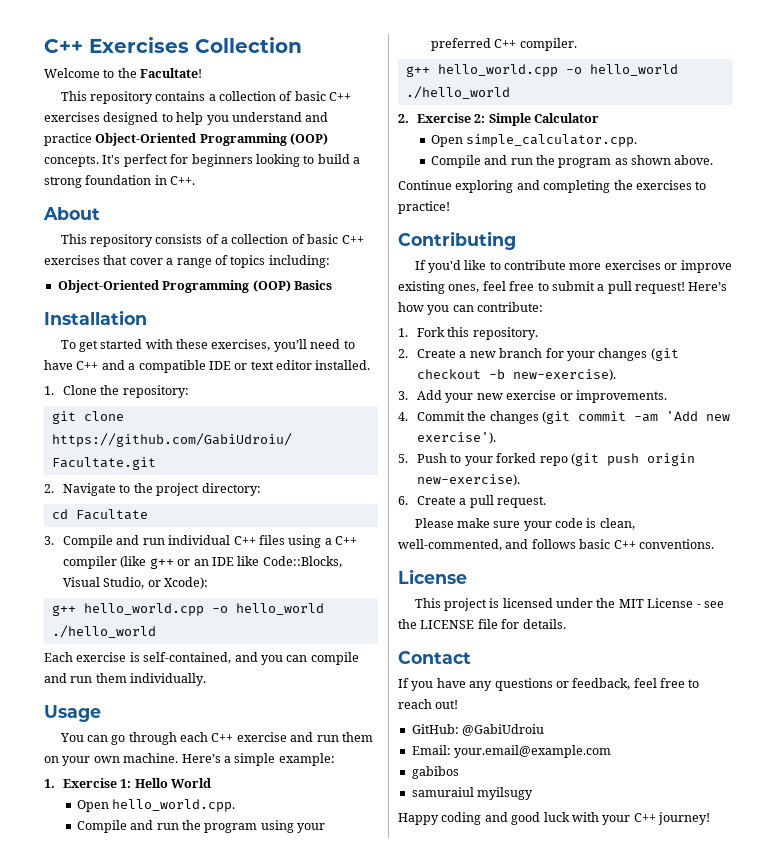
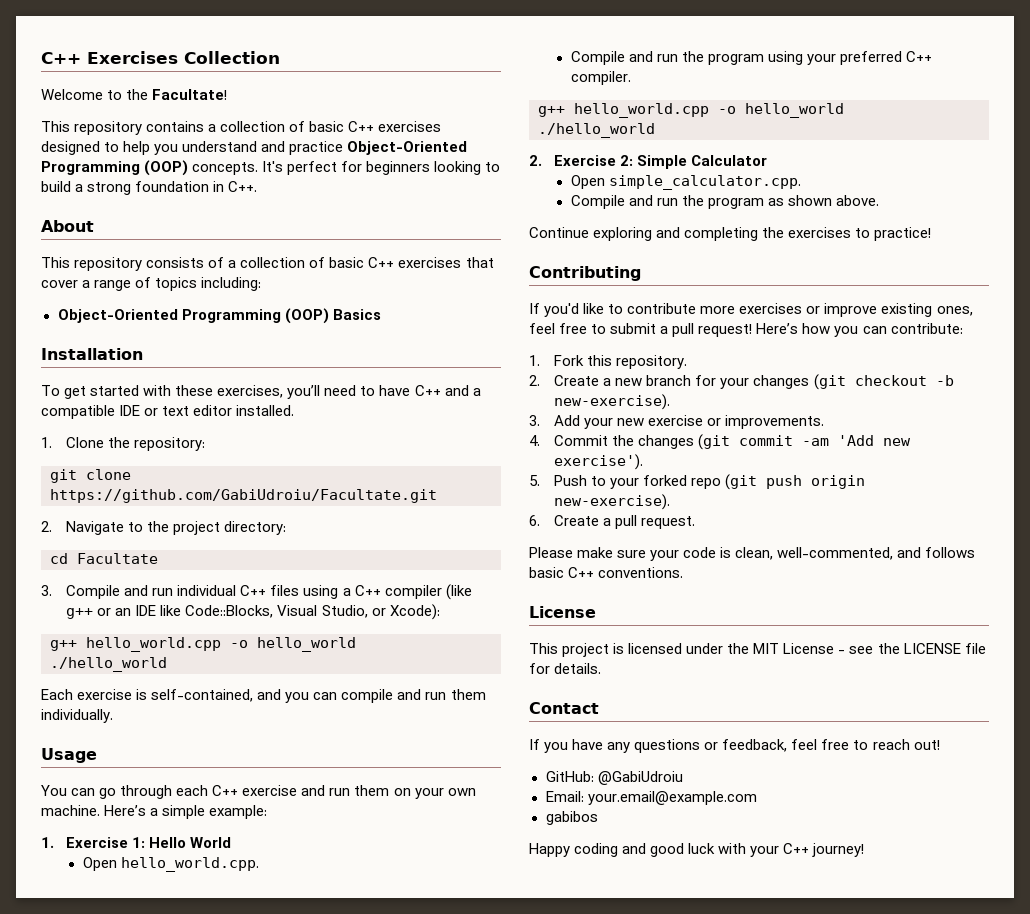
[411,787,534,800] // samuraiul myilsugy -> (598, 818) none

